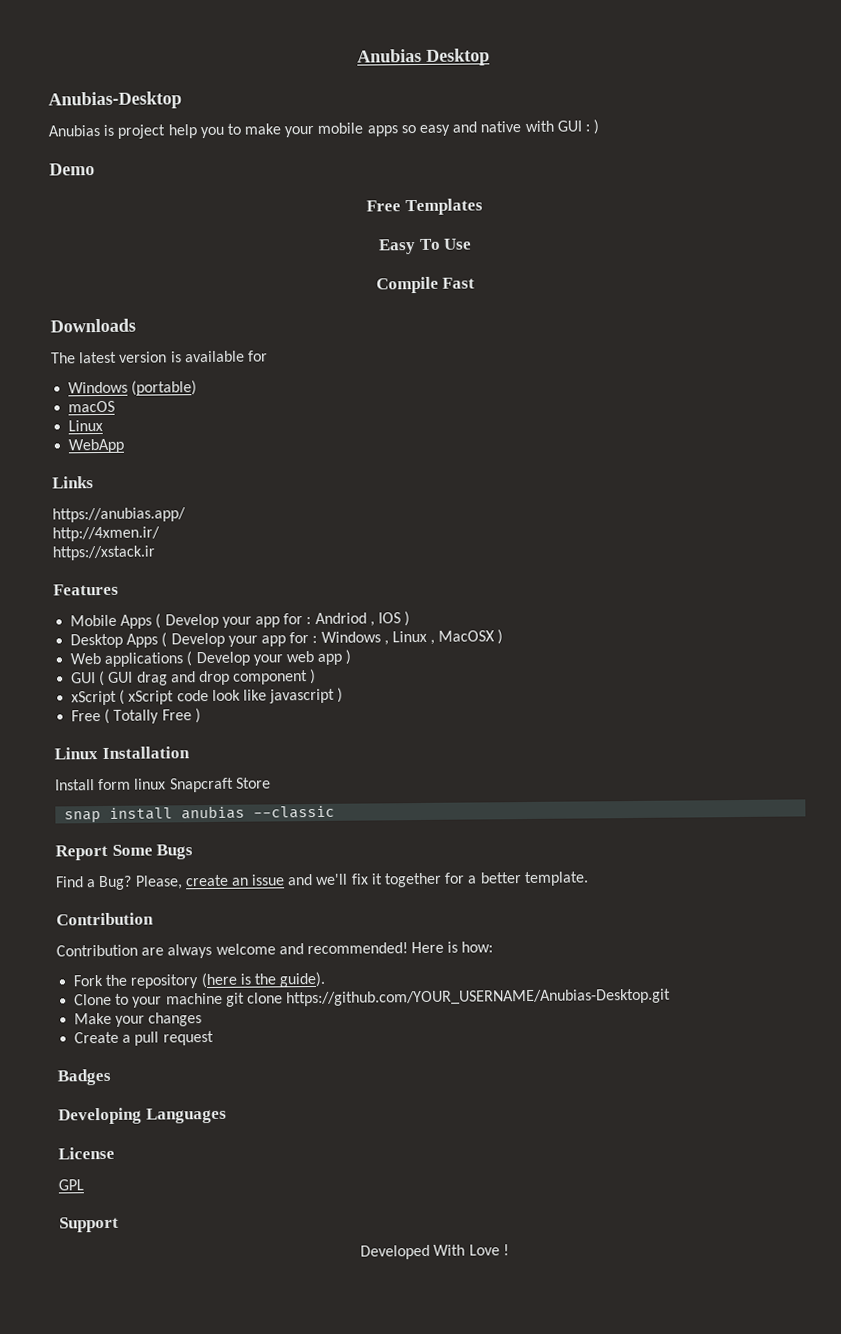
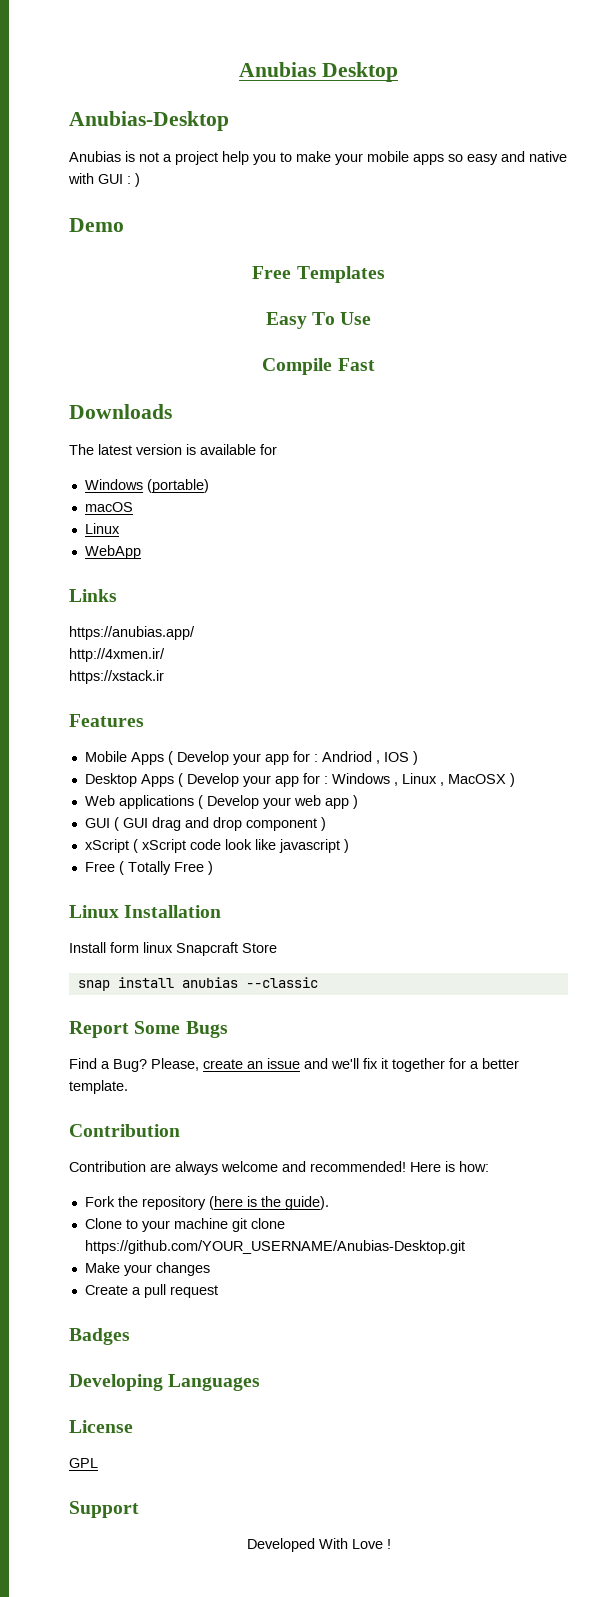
(115, 130) none -> [139,152,172,162] not a

